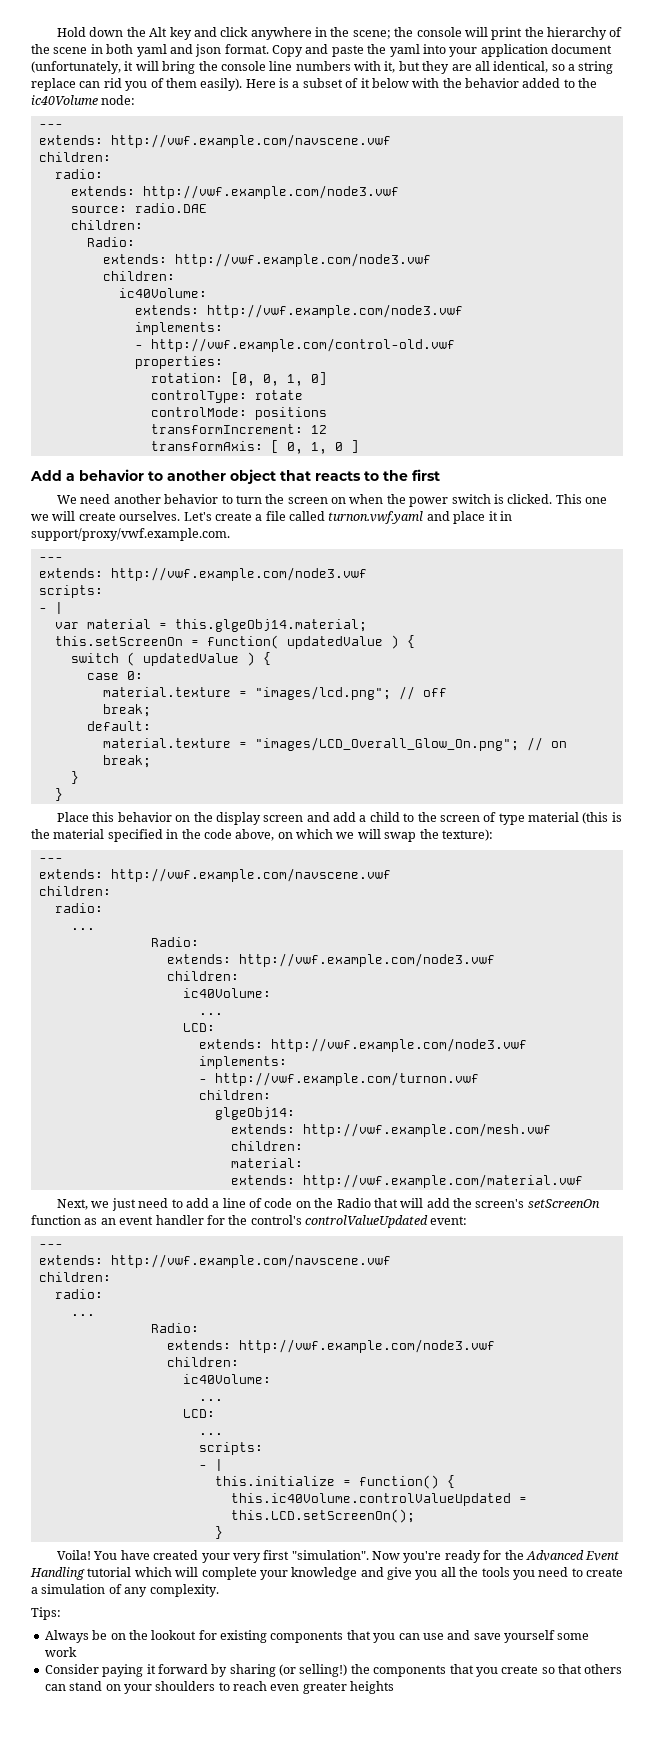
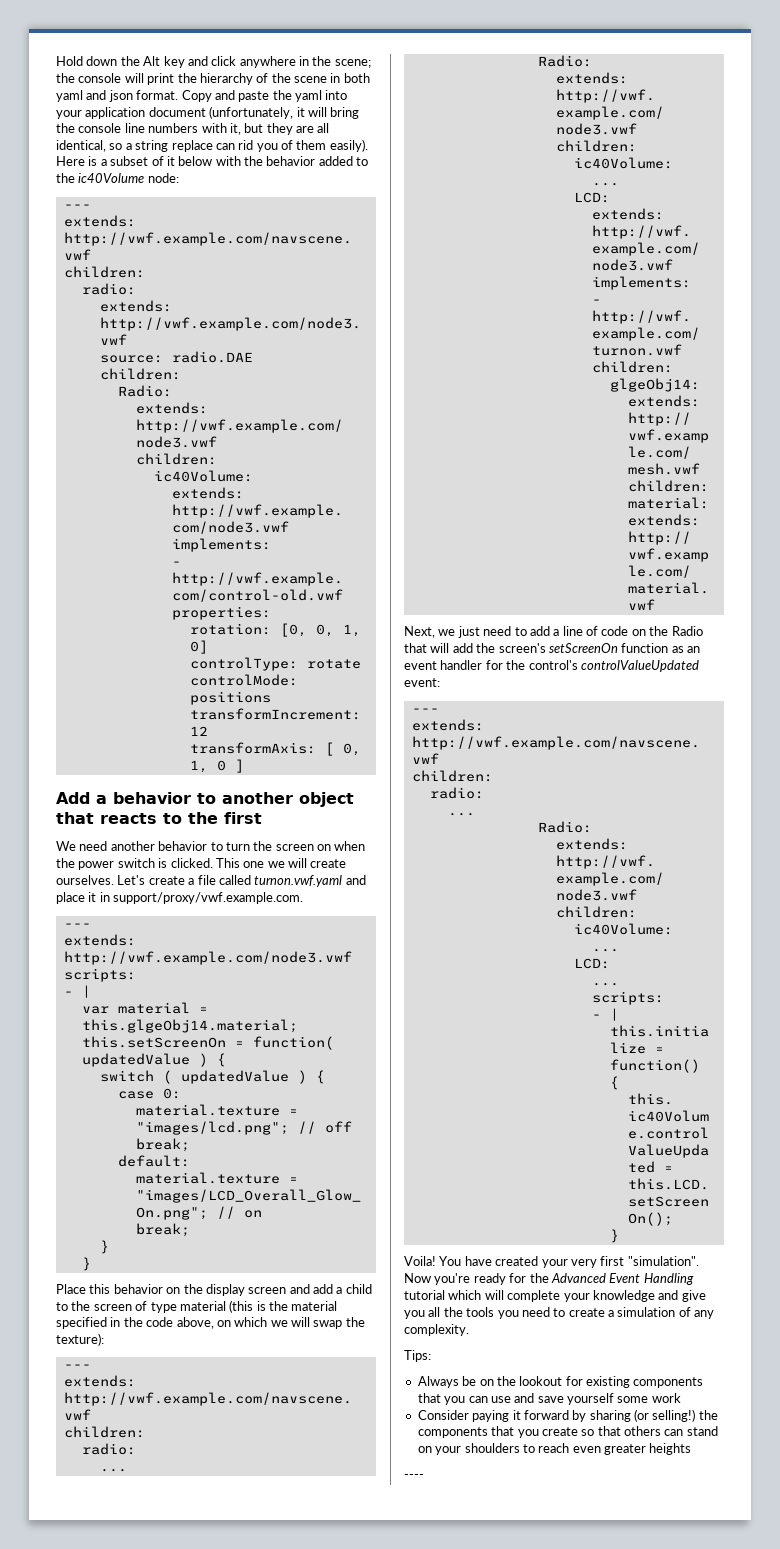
(395, 1687) none -> [404,1474,424,1479] // ----

